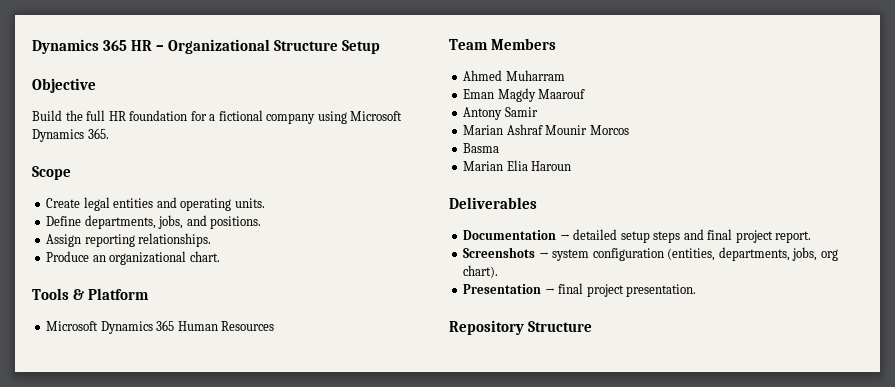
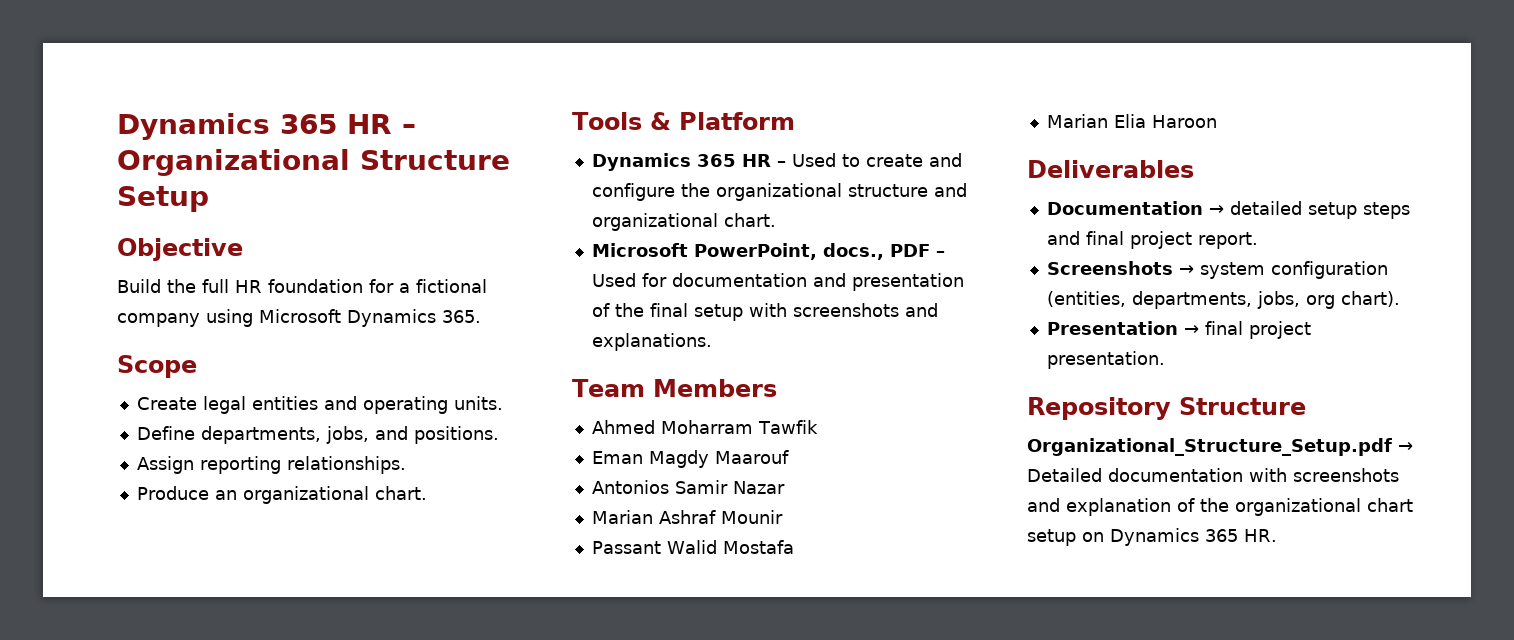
[46,320,275,334] Microsoft Dynamics 365 Human Resources -> [591,153,962,171] [591,183,967,201] [591,213,776,231] [591,243,945,260] [591,273,964,291] [591,303,938,321] [591,333,712,351] Dynamics 365 HR – Used to create and configure the organizational structure and organizational chart. // Microsoft PowerPoint, docs., PDF – Used for documentation and presentation of the final setup with screenshots and explanations.
[505,70,565,81] Muharram -> [660,420,818,434] Moharram Tawfik
[463,107,503,120] Antony -> [591,480,669,494] Antonios
(538, 112) none -> [732,481,785,494] Nazar
[589,125,629,135] [463,143,500,153] Morcos // Basma -> [591,540,794,554] // Passant Walid Mostafa
[531,161,572,171] Haroun -> [1151,115,1217,128] Haroon
(592, 326) none -> [1027,438,1413,456] [1027,468,1399,482] [1027,498,1413,516] [1027,528,1277,546] // Organizational_Structure_Setup.pdf → Detailed documentation with screenshots and explanation of the organizational chart setup on Dynamics 365 HR.

